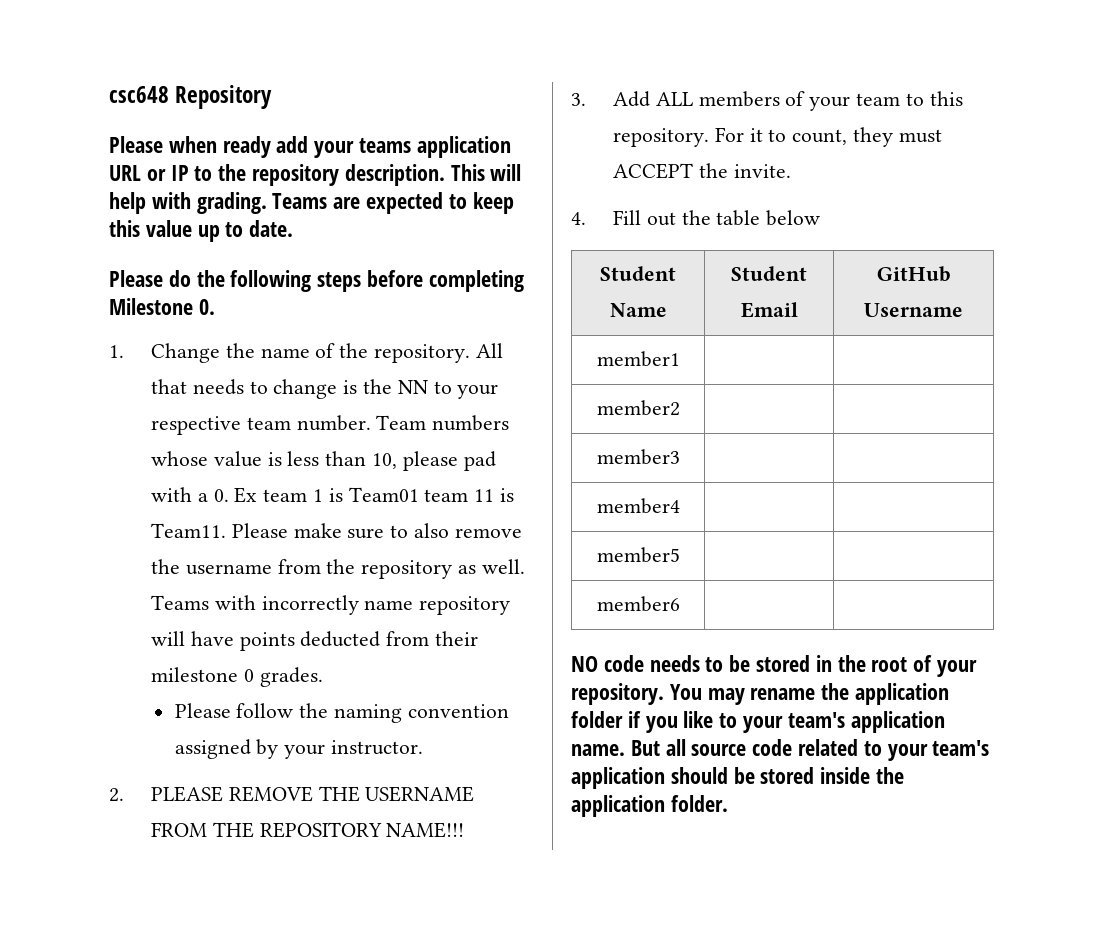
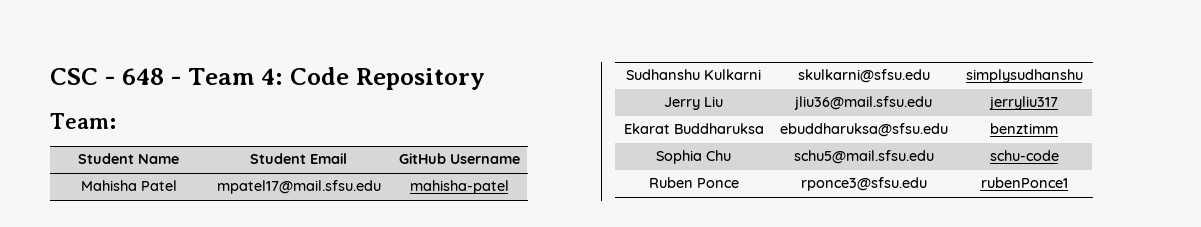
[109,85,273,109] [109,136,511,158] [109,164,522,186] [109,192,514,214] [109,220,294,242] [109,270,524,292] [109,298,215,315] [109,343,503,363] [151,379,499,399] [151,415,510,435] [151,451,496,471] [151,487,515,503] [151,523,522,539] [151,559,525,579] [151,595,511,615] [151,631,479,651] [151,667,323,687] [174,703,509,723] [174,739,424,759] [109,786,475,802] [151,822,465,838] [571,91,963,111] [613,127,942,147] [613,163,791,179] [571,210,821,226] csc648 Repository // Please when ready add your teams application URL or IP to the repository description. This will help with grading. Teams are expected to keep this value up to date. // Please do the following steps before completing Milestone 0. // 1. Change the name of the repository. All that needs to change is the NN to your respective team number. Team numbers whose value is less than 10, please pad with a 0. Ex team 1 is Team01 team 11 is Team11. Please make sure to also remove the username from the repository as well. Teams with incorrectly name repository will have points deducted from their milestone 0 grades. // Please follow the naming convention assigned by your instructor. // 2. PLEASE REMOVE THE USERNAME FROM THE REPOSITORY NAME!!! // 3. Add ALL members of your team to this repository. For it to count, they must ACCEPT the invite. // 4. Fill out the table below -> [50,67,486,90] [50,113,116,129] CSC - 648 - Team 4: Code Repository // Team:
[596,351,680,367] [596,400,680,416] [596,449,680,465] [596,498,680,514] [596,547,680,563] [596,596,680,612] [571,655,978,677] [571,683,950,705] [571,711,945,733] [571,739,990,761] [571,767,905,789] [571,795,728,817] member1 | | // member2 | | // member3 | | // member4 | | // member5 | | // member6 | | // NO code needs to be stored in the root of your repository. You may rename the application folder if you like to your team's application name. But all source code related to your team's application should be stored inside the application folder. -> [80,180,177,191] [216,180,381,194] [409,180,509,194] [626,69,761,80] [797,69,930,83] [965,69,1083,83] [664,96,723,110] [794,96,932,110] [989,96,1058,110] [623,123,764,134] [779,123,948,137] [990,123,1058,134] [656,150,731,164] [793,150,934,164] [989,150,1059,161] [648,177,739,188] [800,177,927,191] [980,177,1068,188] Mahisha Patel | mpatel17@mail.sfsu.edu | mahisha-patel // Sudhanshu Kulkarni | skulkarni@sfsu.edu | simplysudhanshu // Jerry Liu | jliu36@mail.sfsu.edu | jerryliu317 // Ekarat Buddharuksa | ebuddharuksa@sfsu.edu | benztimm // Sophia Chu | schu5@mail.sfsu.edu | schu-code // Ruben Ponce | rponce3@sfsu.edu | rubenPonce1

